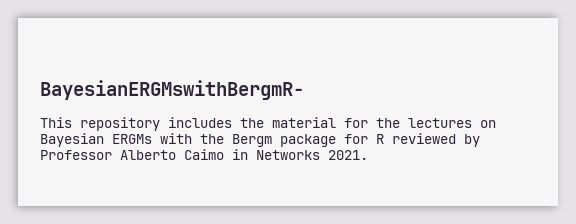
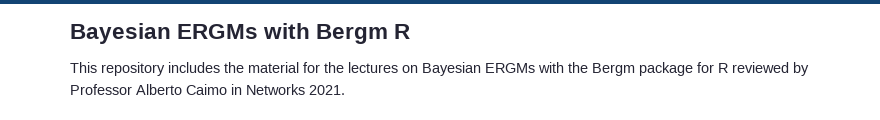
[40,80,304,100] BayesianERGMswithBergmR- -> [70,23,411,44] Bayesian ERGMs with Bergm R

